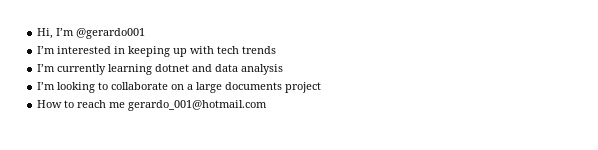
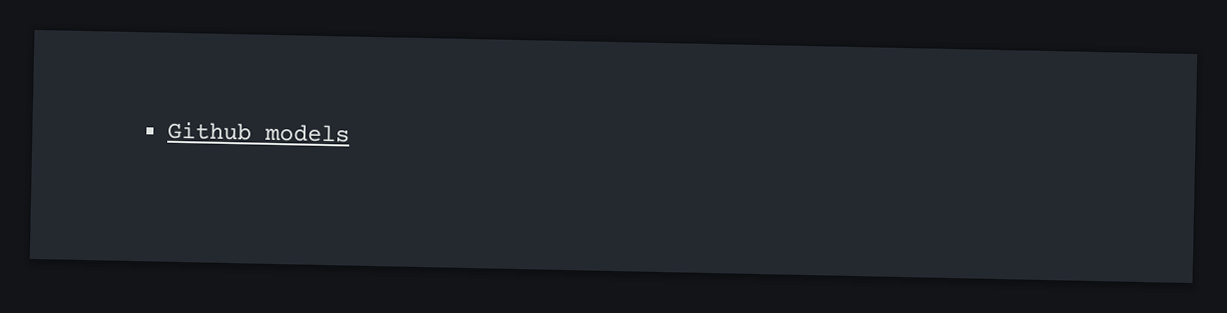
[37,28,146,39] [37,46,277,57] [37,64,284,75] [37,82,322,93] [37,100,268,111] Hi, I’m @gerardo001 // I’m interested in keeping up with tech trends // I’m currently learning dotnet and data analysis // I’m looking to collaborate on a large documents project // How to reach me gerardo_001@hotmail.com -> [167,121,351,143] Github models

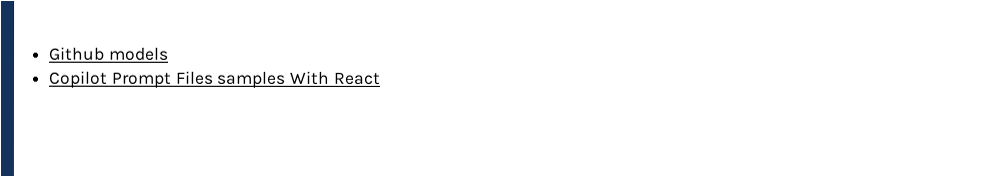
(351, 133) none -> [48,70,381,89] // Copilot Prompt Files samples With React

